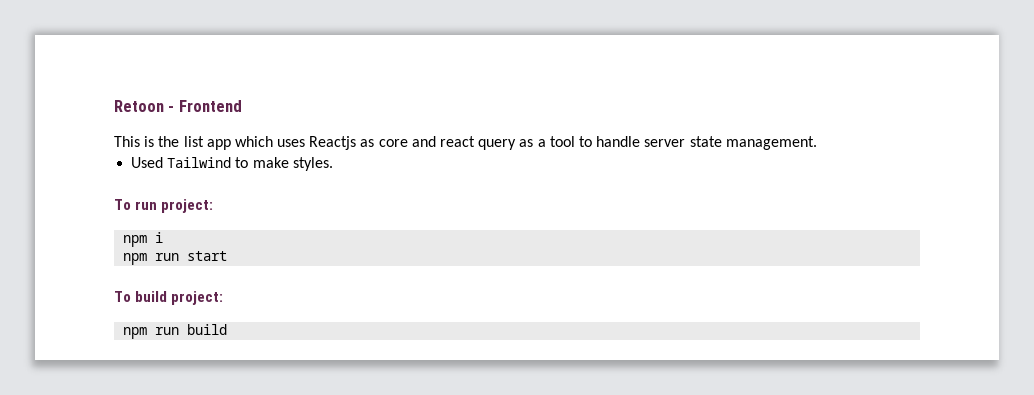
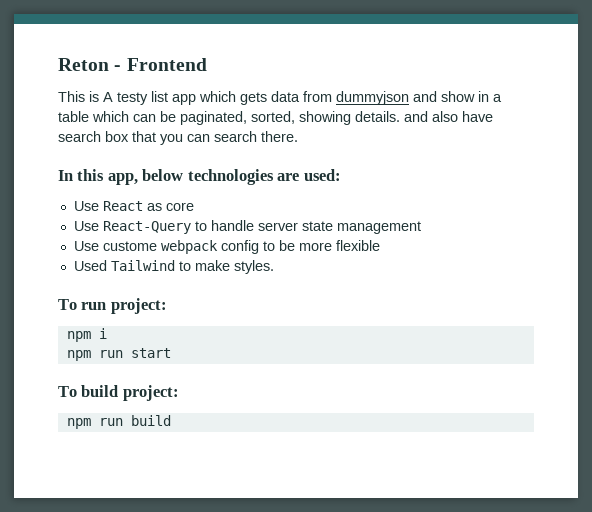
[114,100,164,112] Retoon -> [58,58,109,71] Reton
[158,136,180,147] the -> [103,92,148,105] A testy
[277,136,817,150] uses Reactjs as core and react query as a tool to handle server state management. -> [240,91,502,105] [58,111,493,125] [58,131,298,145] [58,169,341,185] [73,201,194,211] [73,220,421,234] [73,240,380,254] gets data from dummyjson and show in a table which can be paginated, sorted, showing details. and also have search box that you can search there. // In this app, below technologies are used: // Use React as core // Use React-Query to handle server state management // Use custome webpack config to be more flexible

